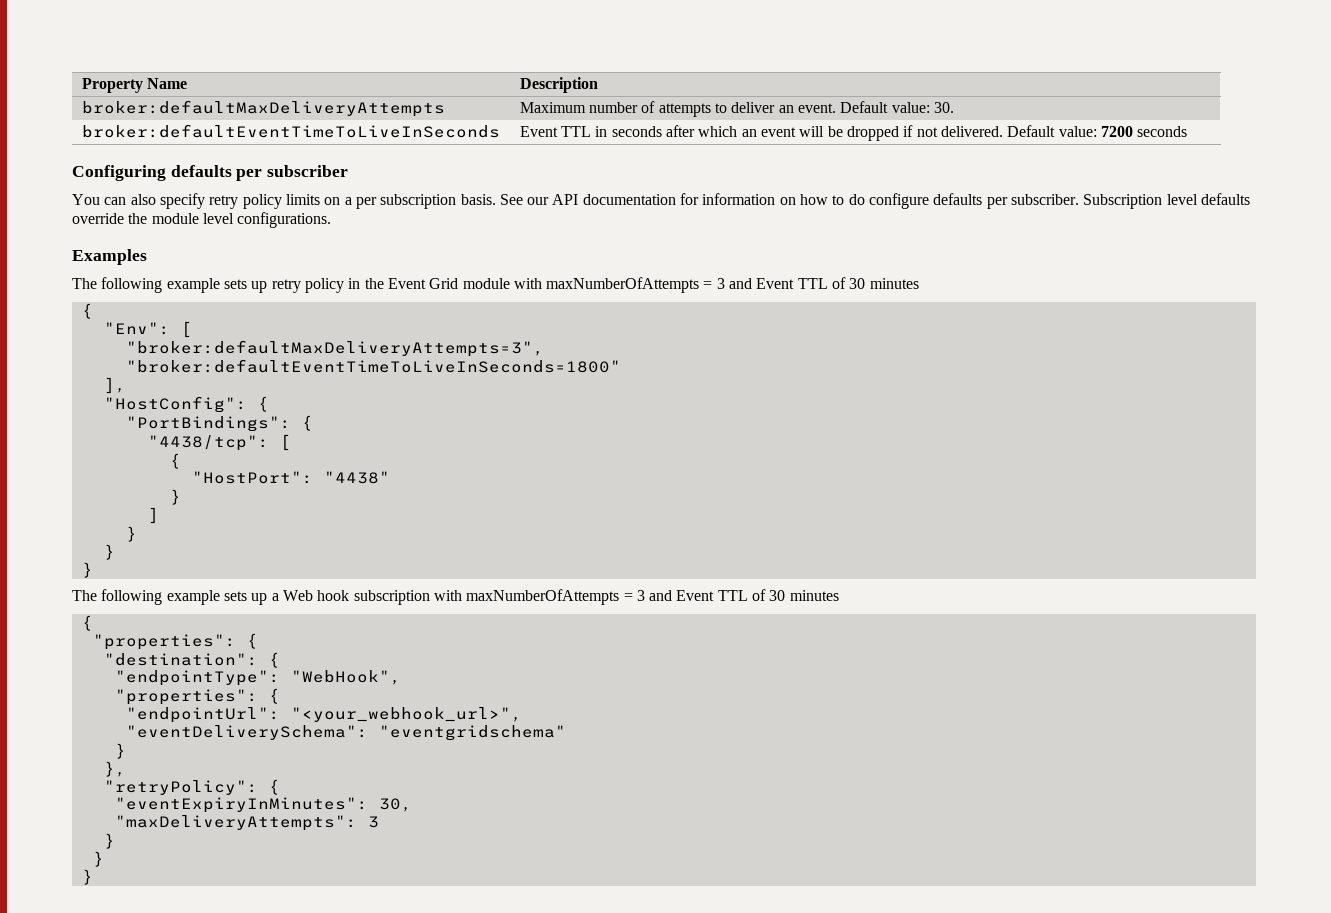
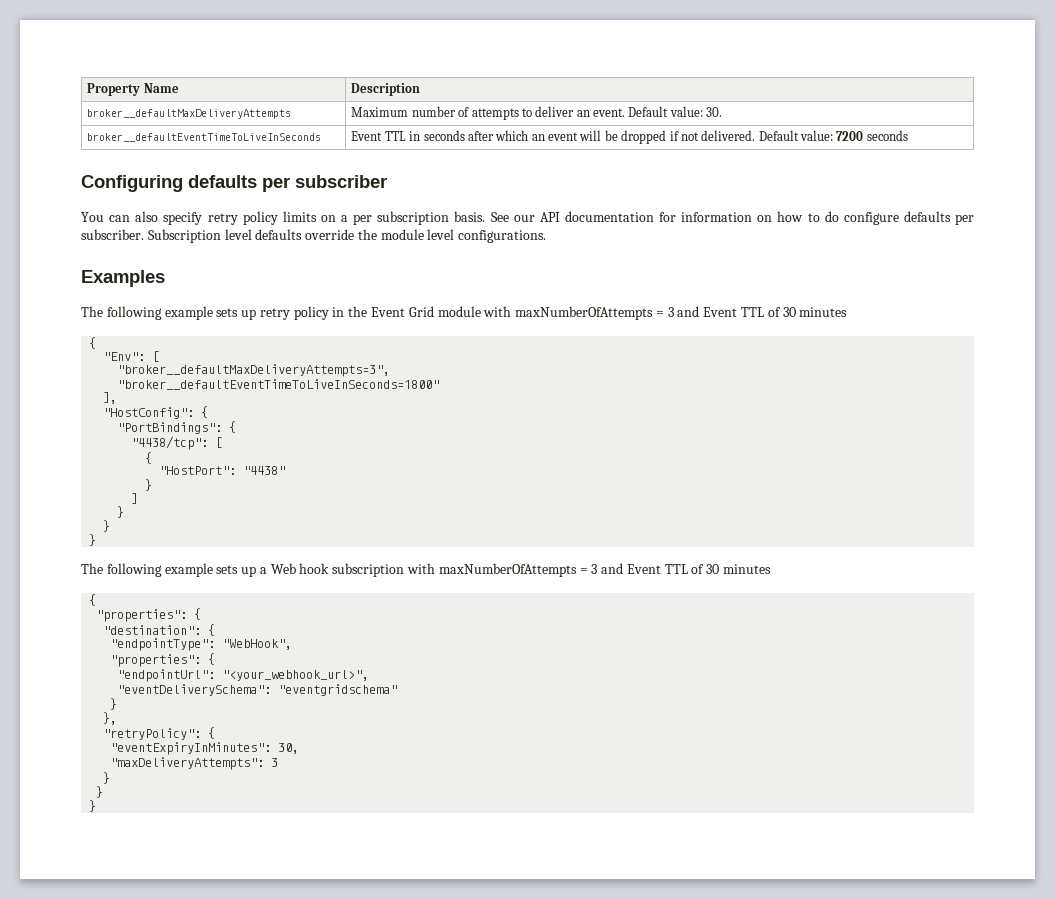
[81,100,445,117] broker:defaultMaxDeliveryAttempts -> [87,109,292,119] broker__defaultMaxDeliveryAttempts
[81,124,500,138] broker:defaultEventTimeToLiveInSeconds -> [87,133,322,142] broker__defaultEventTimeToLiveInSeconds
[125,340,544,357] [125,359,621,373] "broker:defaultMaxDeliveryAttempts=3", // "broker:defaultEventTimeToLiveInSeconds=1800" -> [117,364,391,377] [117,379,440,390] "broker__defaultMaxDeliveryAttempts=3", // "broker__defaultEventTimeToLiveInSeconds=1800"

